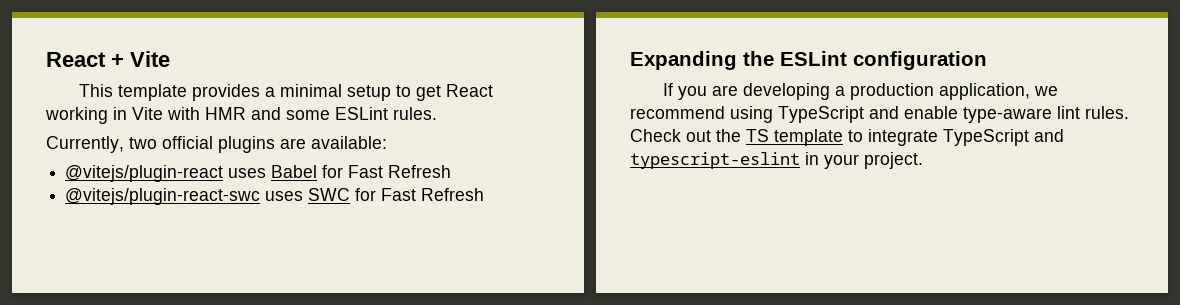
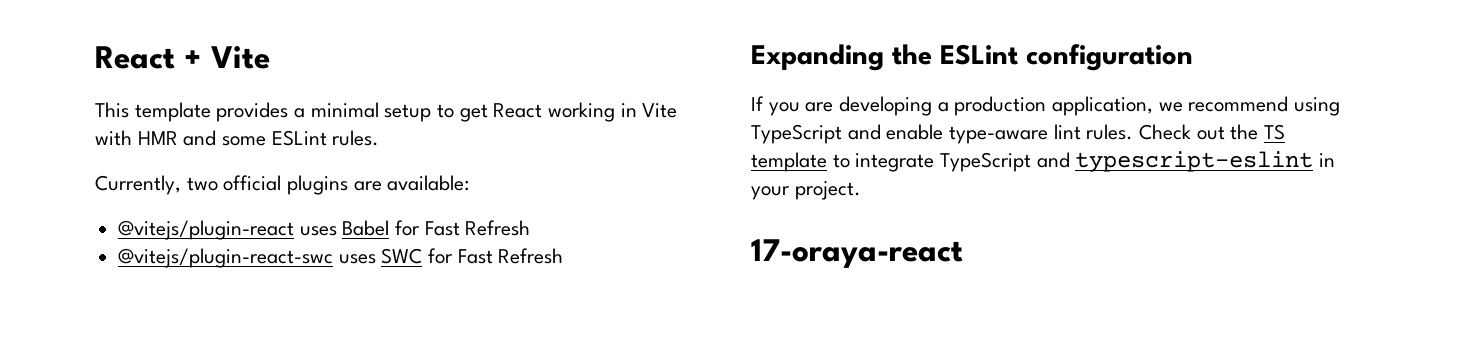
(923, 160) none -> [751,239,963,268] // 17-oraya-react

